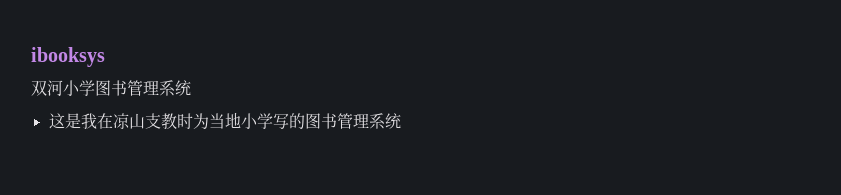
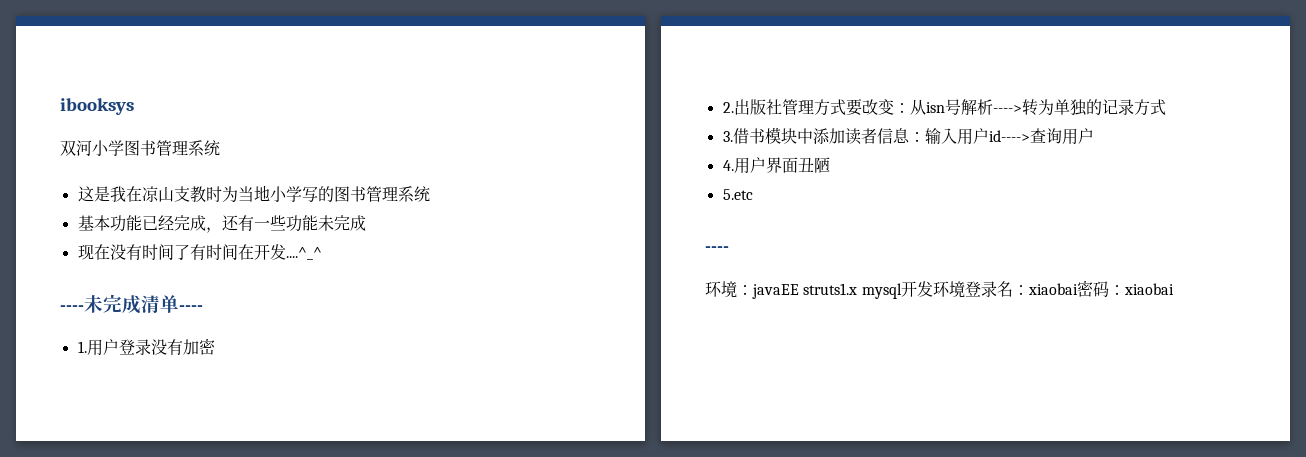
(401, 121) none -> [77,215,366,233] [77,244,322,260] [60,294,203,314] [77,338,215,356] [722,99,1166,116] [722,127,1094,145] [722,157,830,174] [722,189,753,200] [705,246,729,252] [705,280,1174,299] // 基本功能已经完成，还有一些功能未完成 // 现在没有时间了有时间在开发....^_^ // ----未完成清单---- // 1.用户登录没有加密 // 2.出版社管理方式要改变：从isn号解析---->转为单独的记录方式 // 3.借书模块中添加读者信息：输入用户id---->查询用户 // 4.用户界面丑陋 // 5.etc // ---- // 环境：javaEE struts1.x mysql开发环境登录名：xiaobai密码：xiaobai

